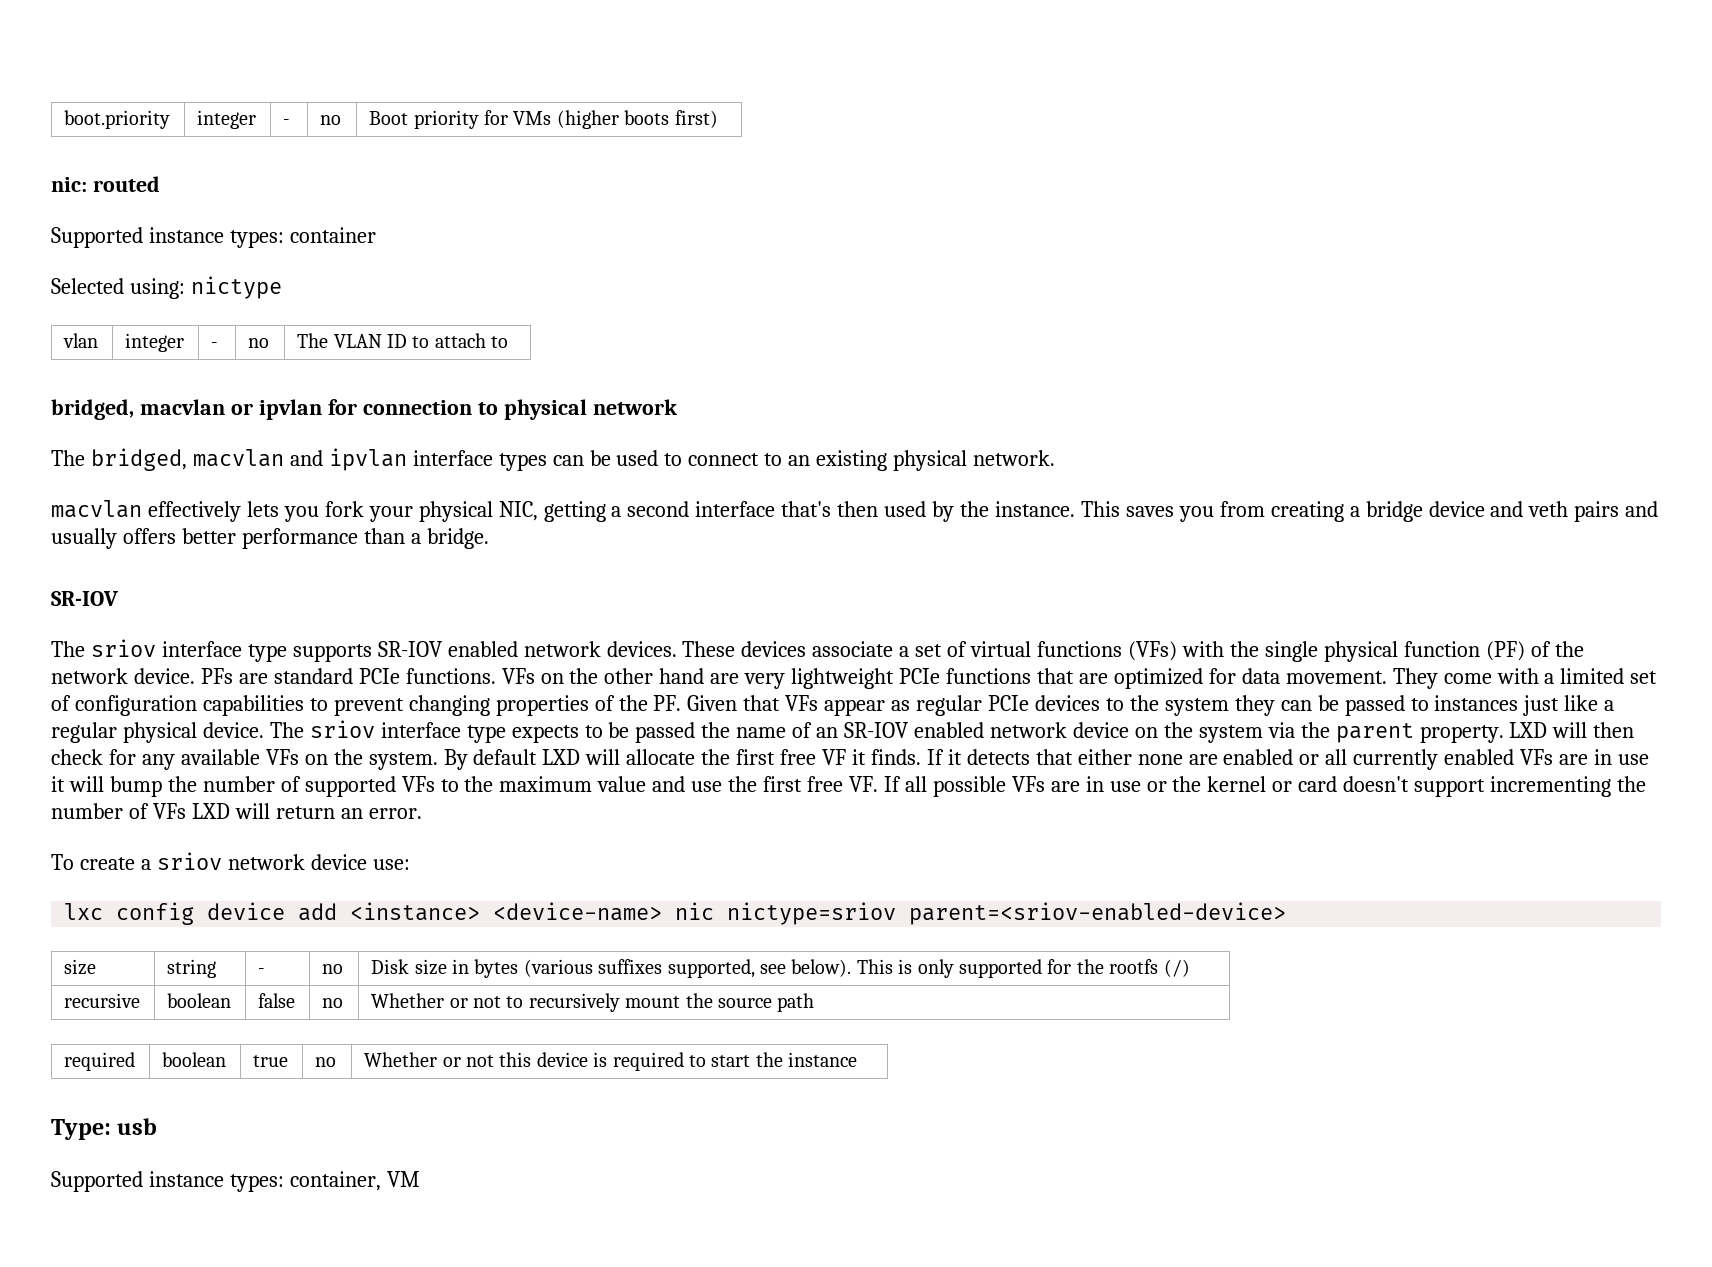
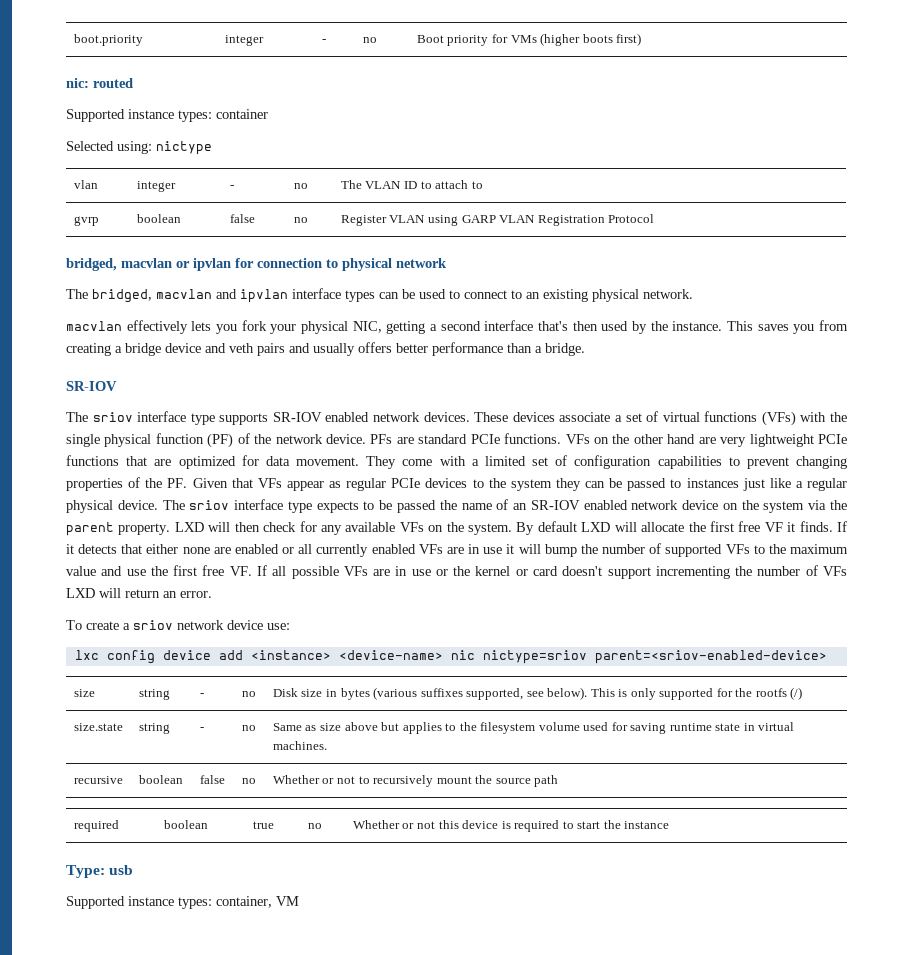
(509, 342) none -> [73,216,99,226] [136,214,181,223] [229,214,255,223] [293,217,308,223] [340,214,655,226] // gvrp | boolean | false | no | Register VLAN using GARP VLAN Registration Protocol
(1190, 968) none -> [73,723,123,731] [138,723,170,734] [199,727,204,731] [241,725,256,731] [272,722,795,734] [272,741,327,750] // size.state | string | - | no | Same as size above but applies to the filesystem volume used for saving runtime state in virtual machines.

